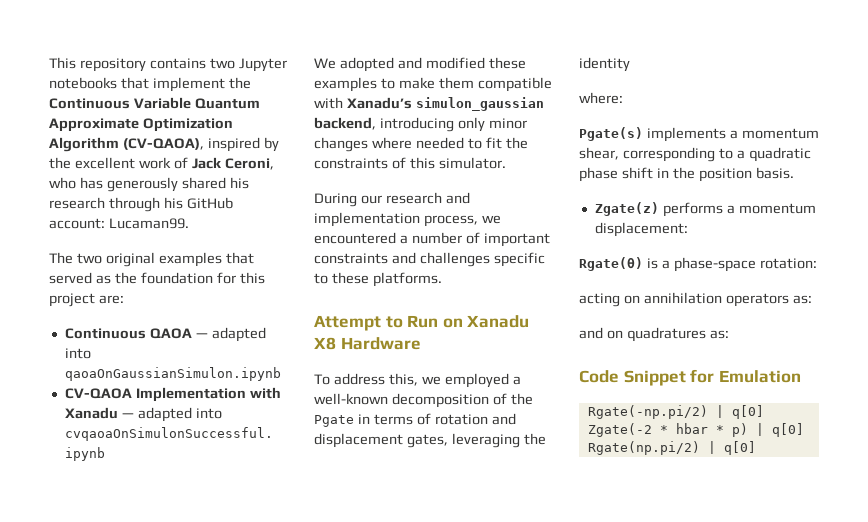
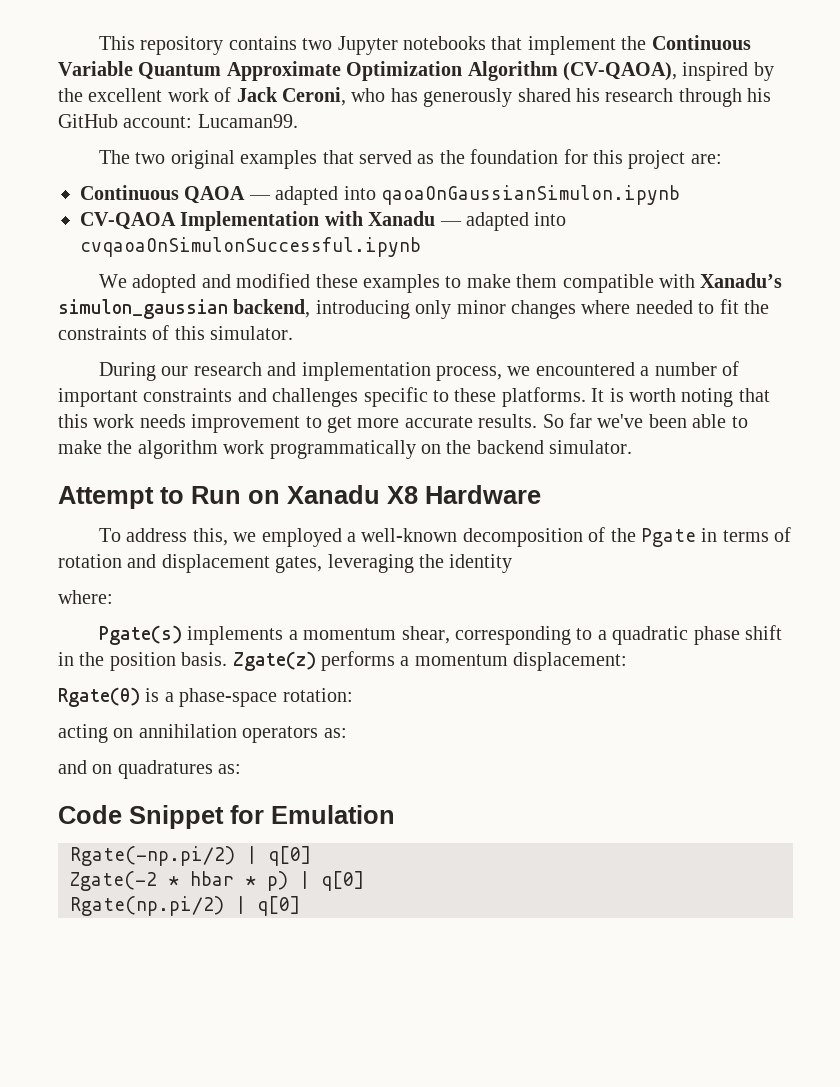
(442, 279) none -> [591,388,770,407] [58,413,748,433] [58,440,633,459] It is worth noting that this work needs improvement to get more accurate results. So far we've been able to make the algorithm work programmatically on the backend simulator.
(794, 173) // -> (228, 659) none

